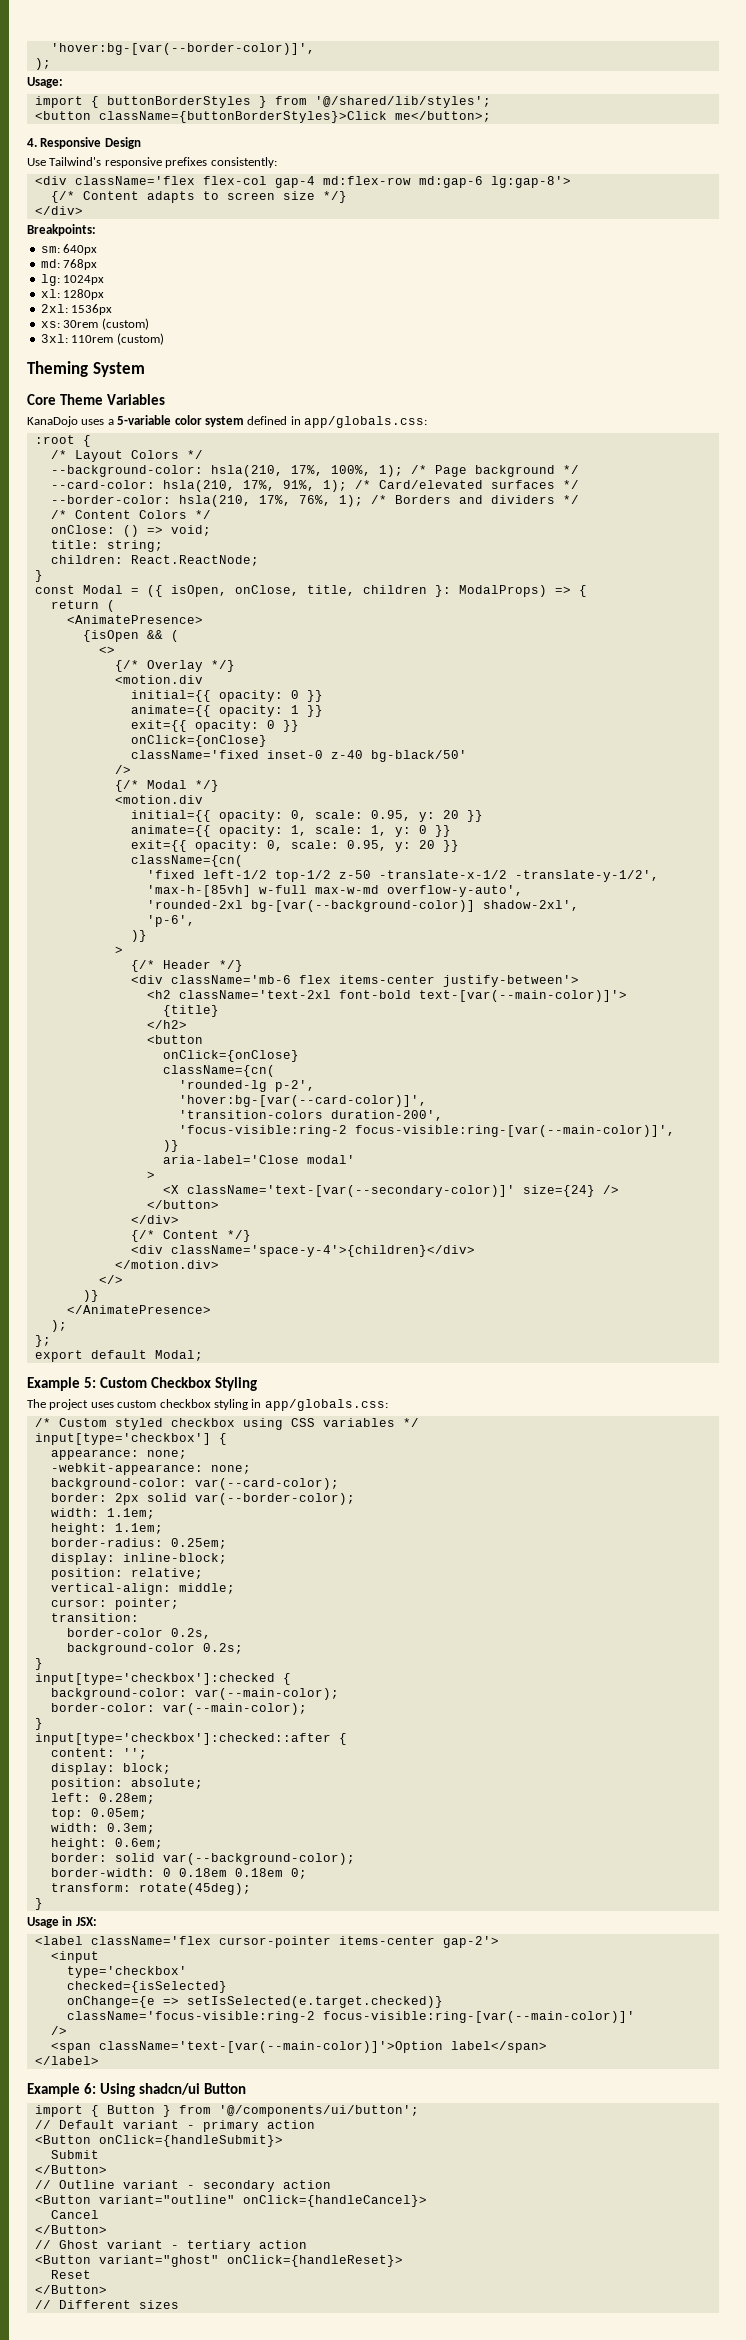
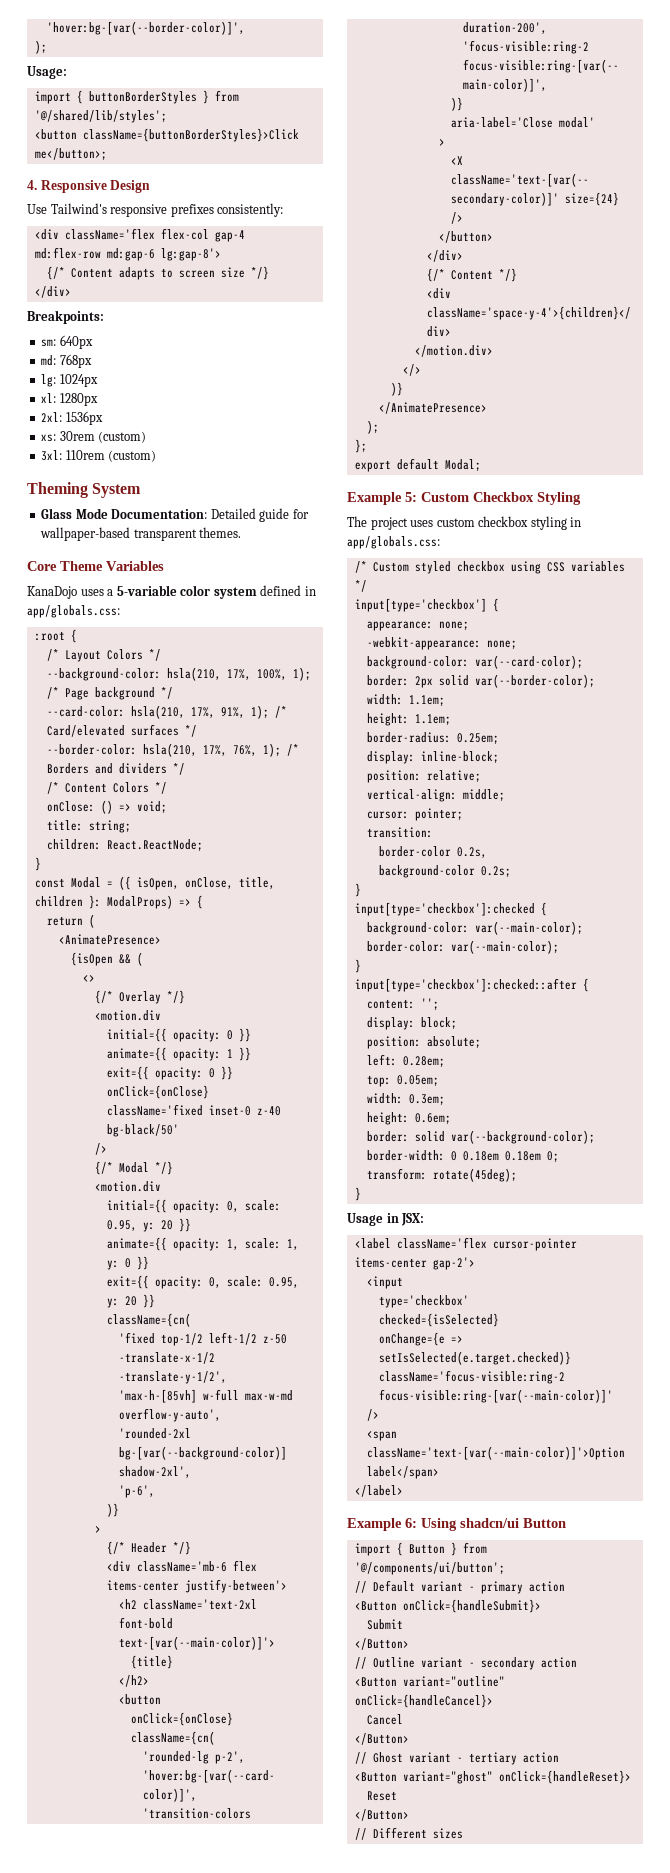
(145, 369) none -> [41,508,309,522] [40,527,242,541] // Glass Mode Documentation: Detailed guide for wallpaper-based transparent themes.
[202,870,331,882] left-1/2 top-1/2 -> [160,1332,257,1346] top-1/2 left-1/2

